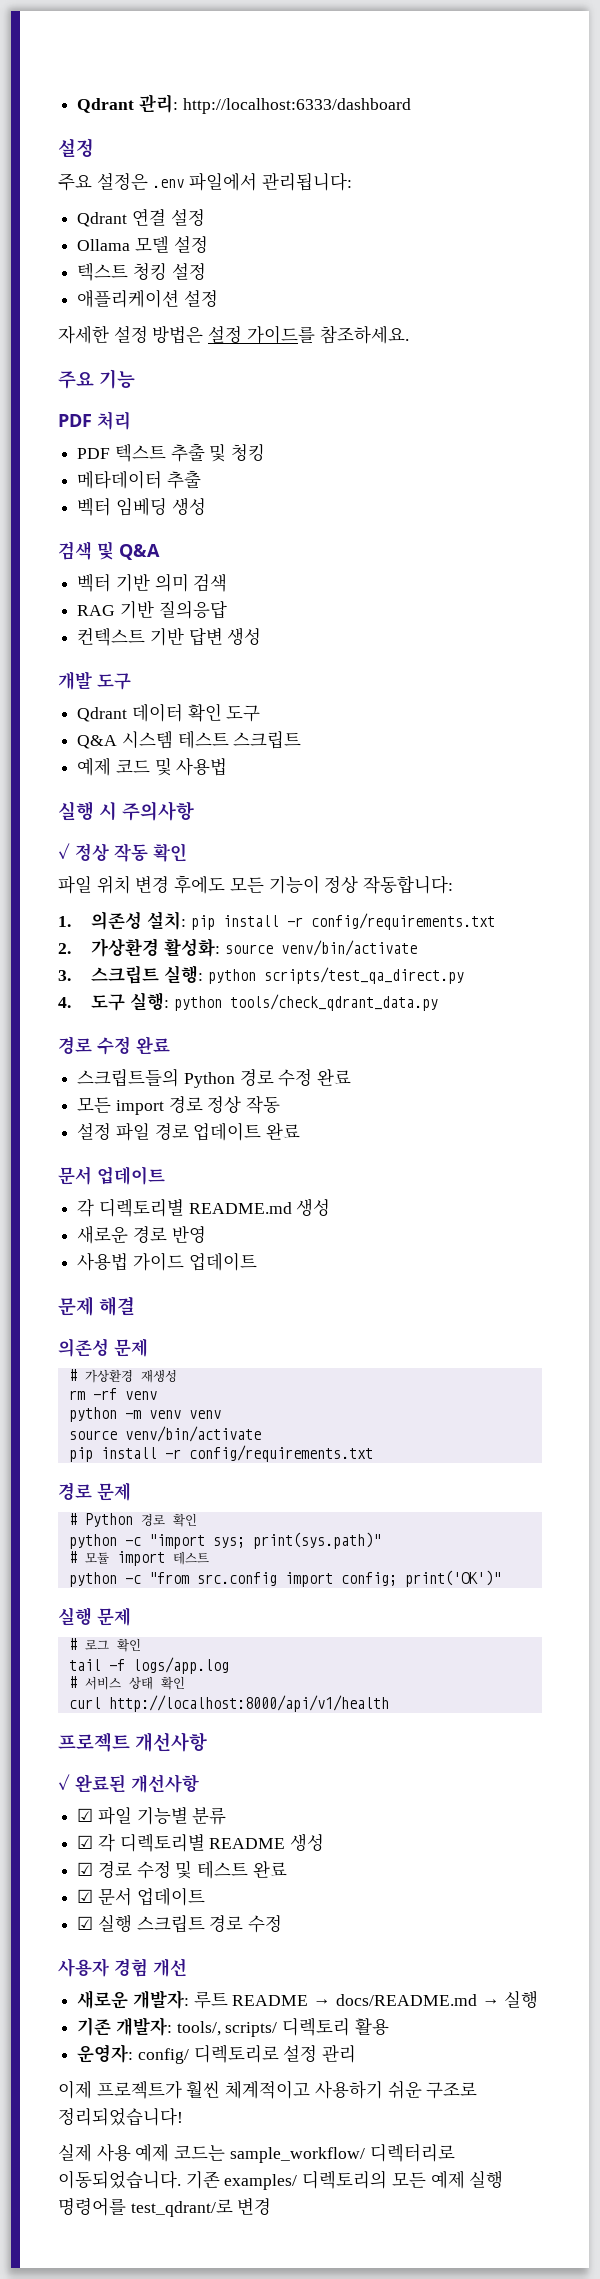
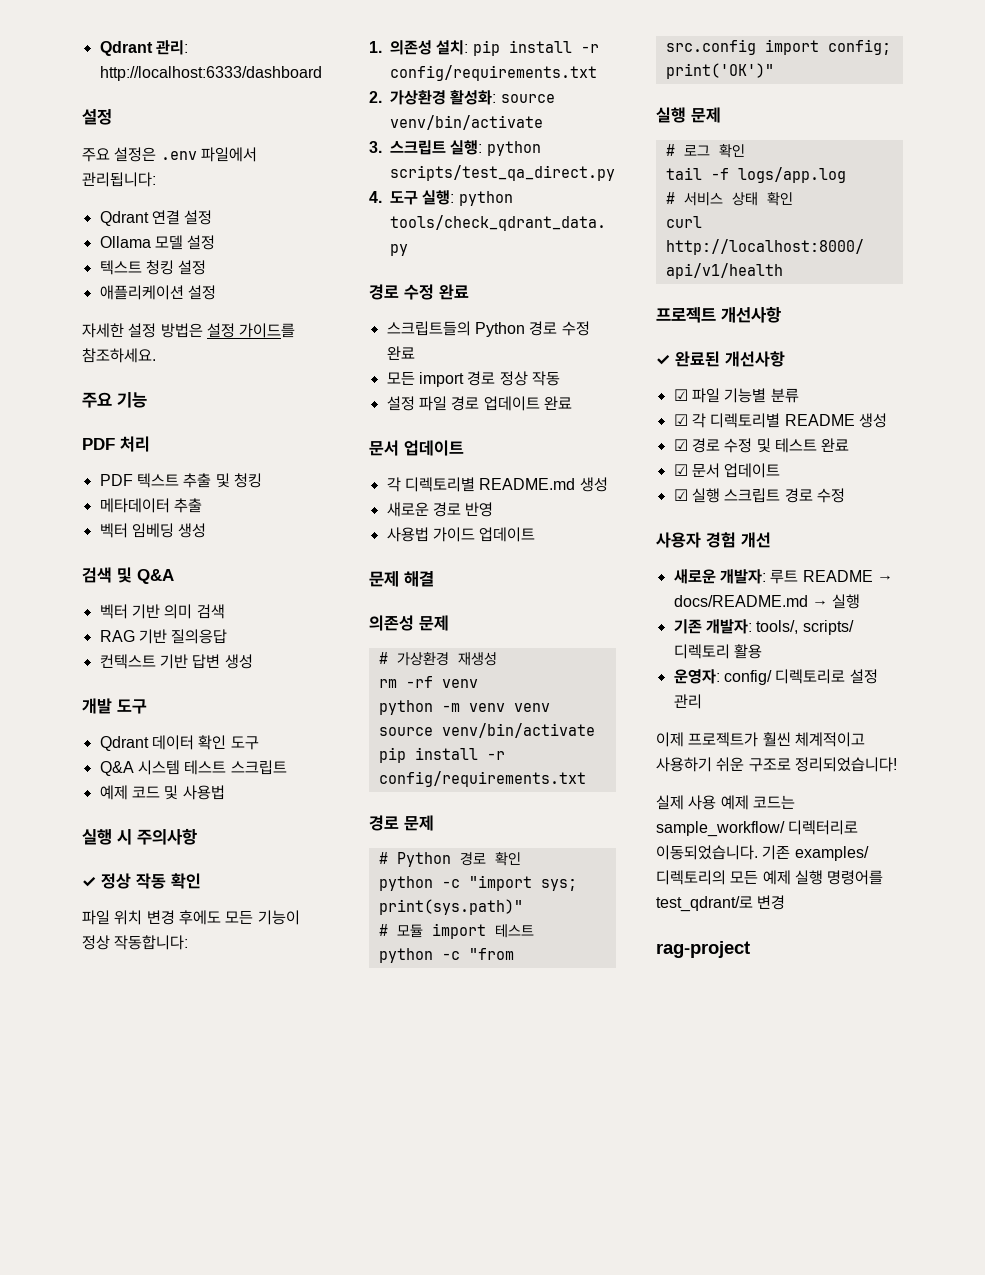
(272, 2206) none -> [656,941,750,958] // rag-project

